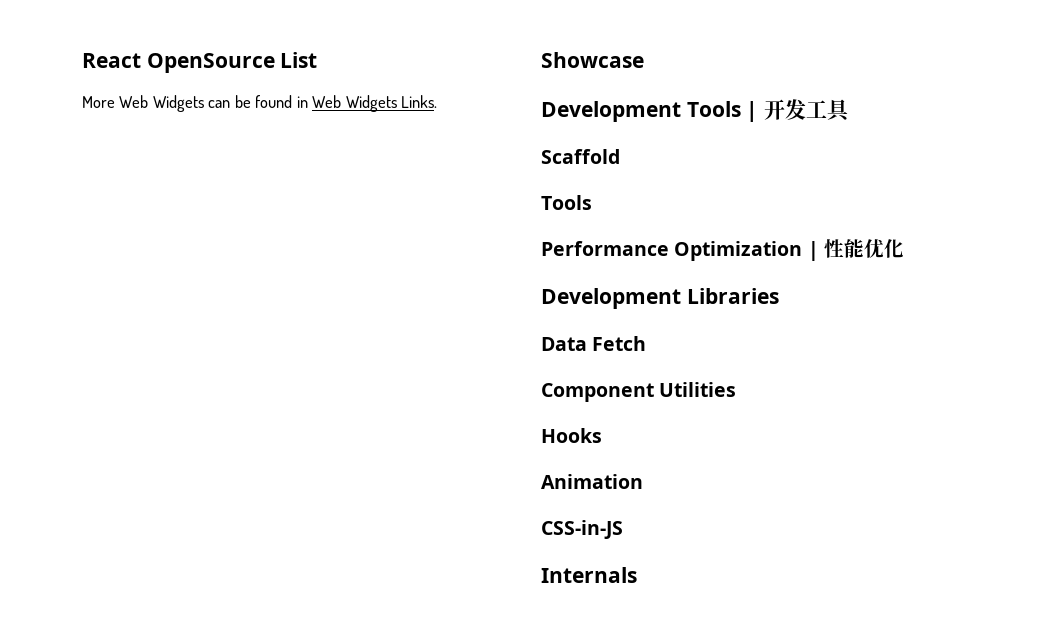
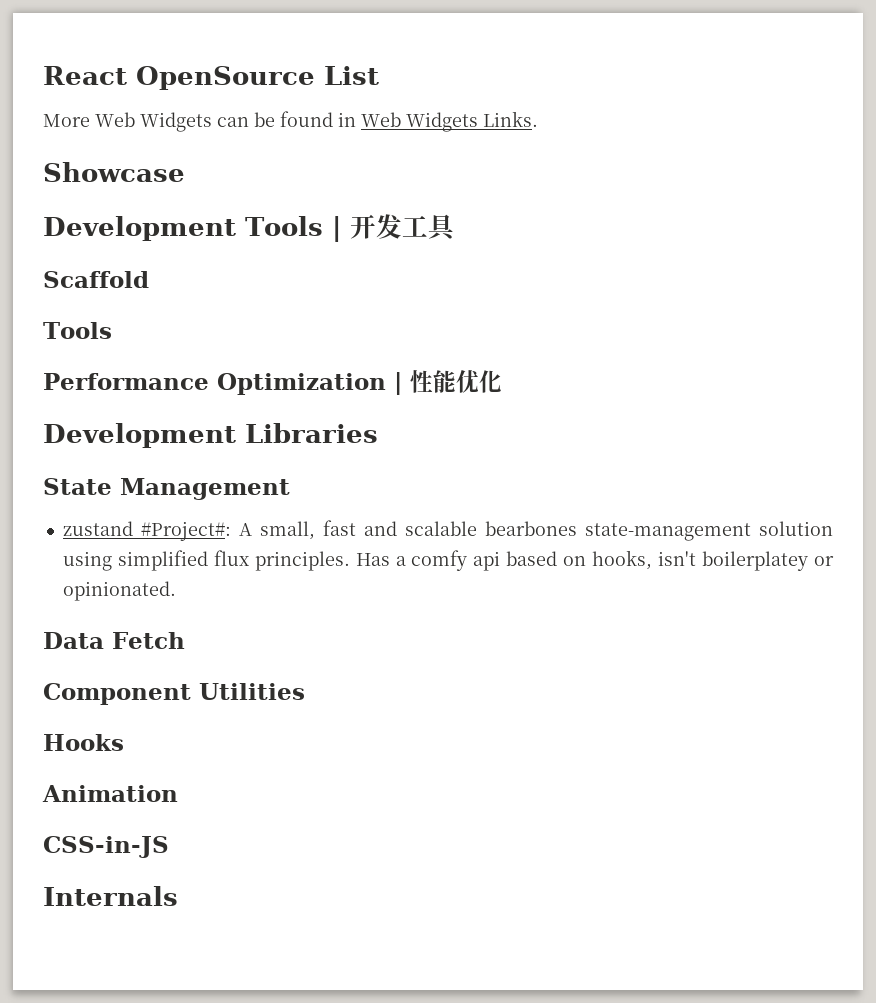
(779, 296) none -> [43,478,290,500] [62,520,834,541] [62,550,834,571] [62,581,176,601] // State Management // zustand #Project#: A small, fast and scalable bearbones state-management solution using simplified flux principles. Has a comfy api based on hooks, isn't boilerplatey or opinionated.

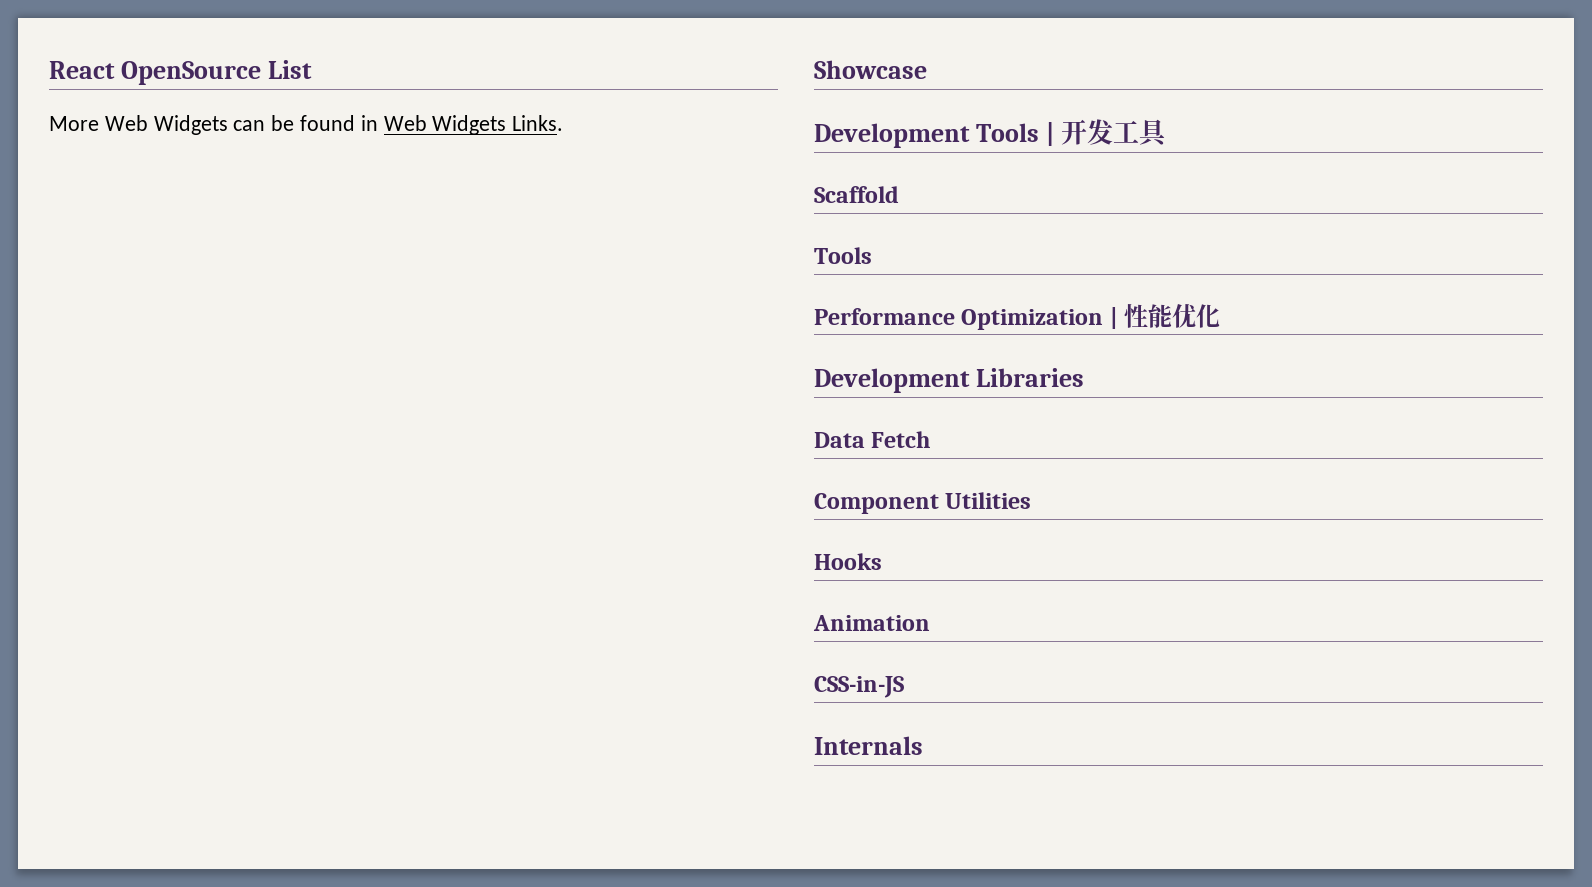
[43,478,290,500] [62,520,834,541] [62,550,834,571] [62,581,176,601] // State Management // zustand #Project#: A small, fast and scalable bearbones state-management solution using simplified flux principles. Has a comfy api based on hooks, isn't boilerplatey or opinionated. -> (1085, 377) none

